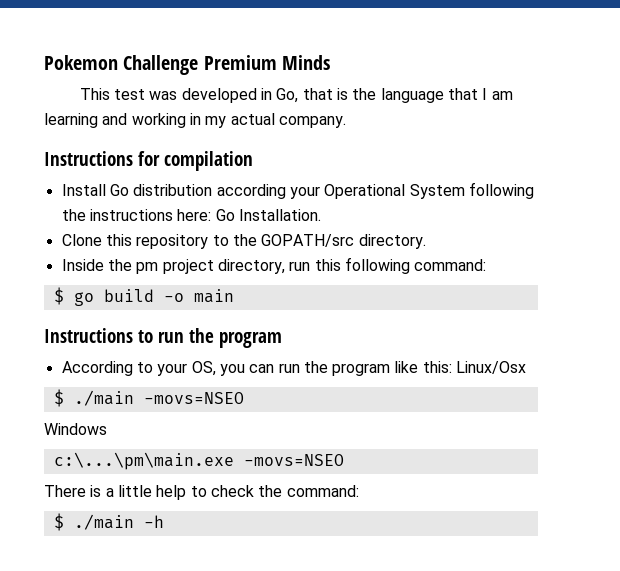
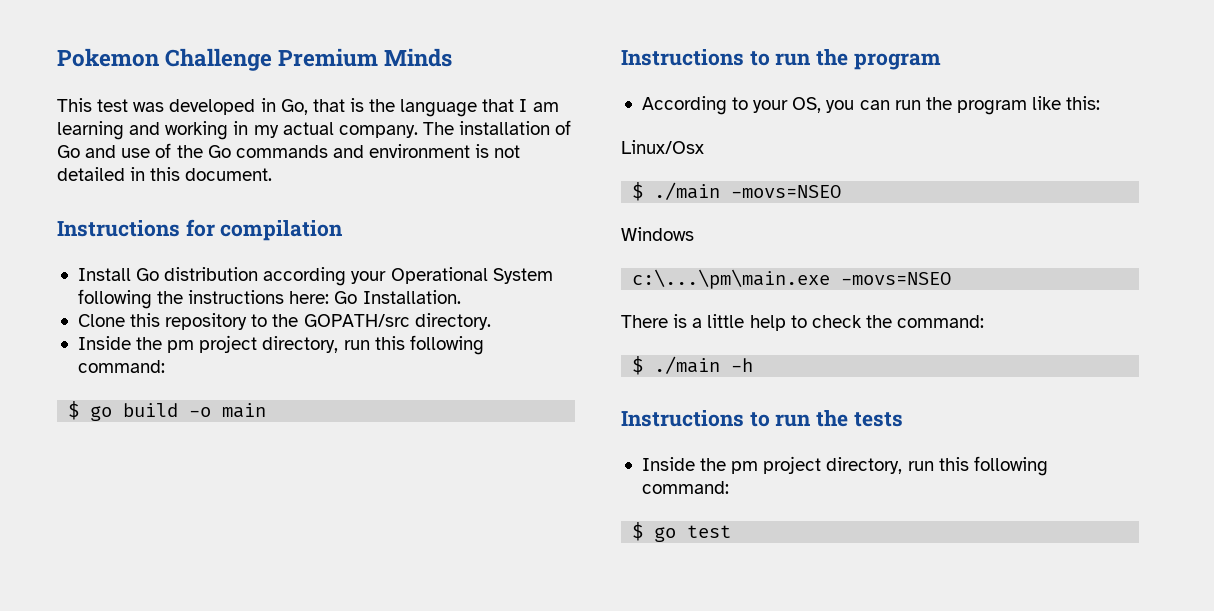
(346, 122) none -> [422,120,572,135] [57,143,521,158] [57,167,273,181] The installation of Go and use of the Go commands and environment is not detailed in this document.
(452, 367) none -> (1101, 103) //
(164, 521) none -> [621,410,903,427] [641,456,1048,476] [641,481,729,494] [632,522,732,542] // Instructions to run the tests // Inside the pm project directory, run this following command: // $ go test

